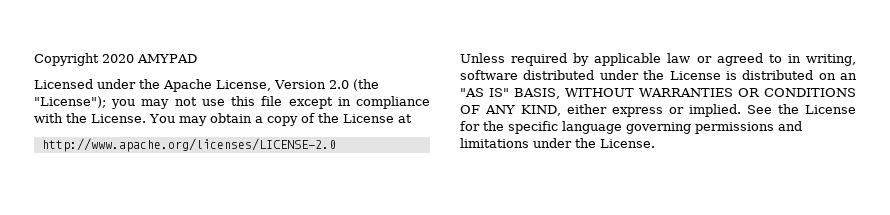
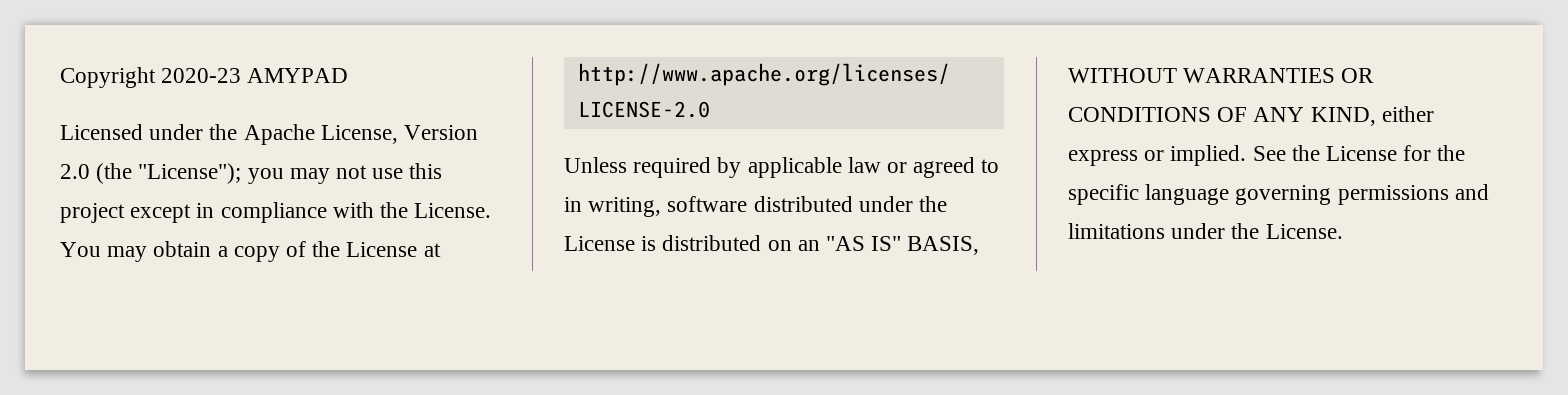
[102,54,134,63] 2020 -> [161,68,242,83] 2020-23
[261,96,283,106] file -> [60,203,125,223] project

